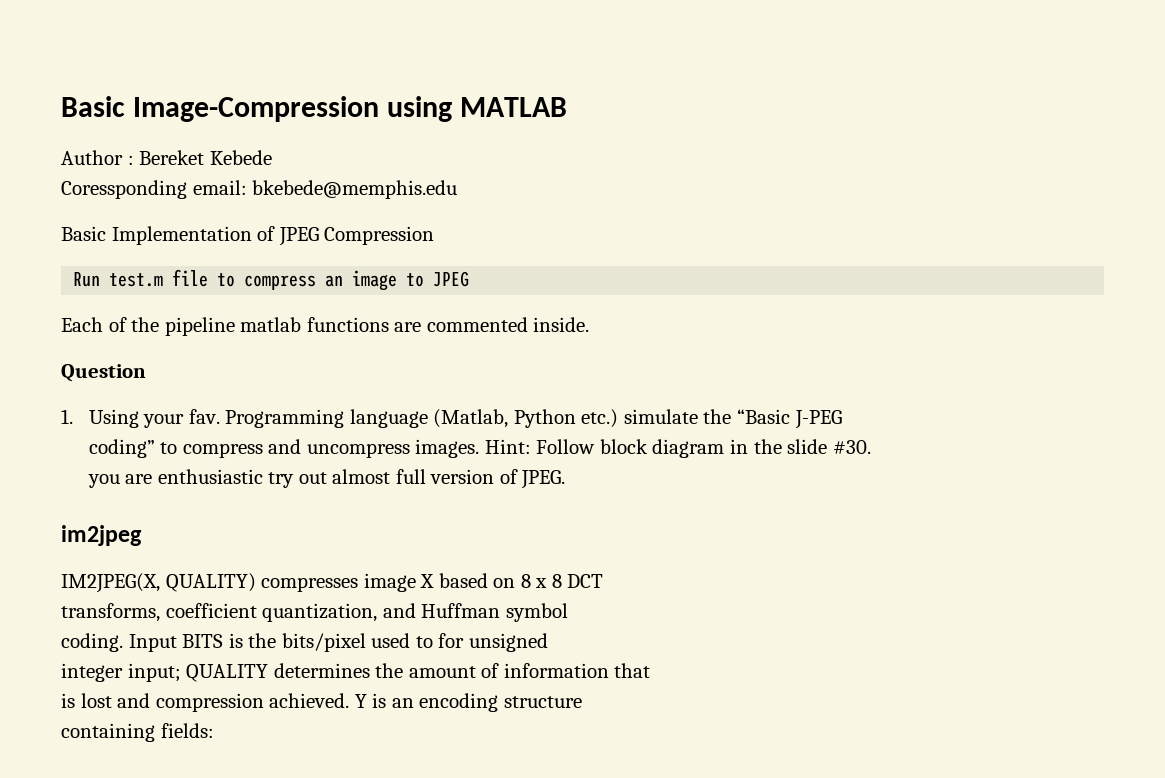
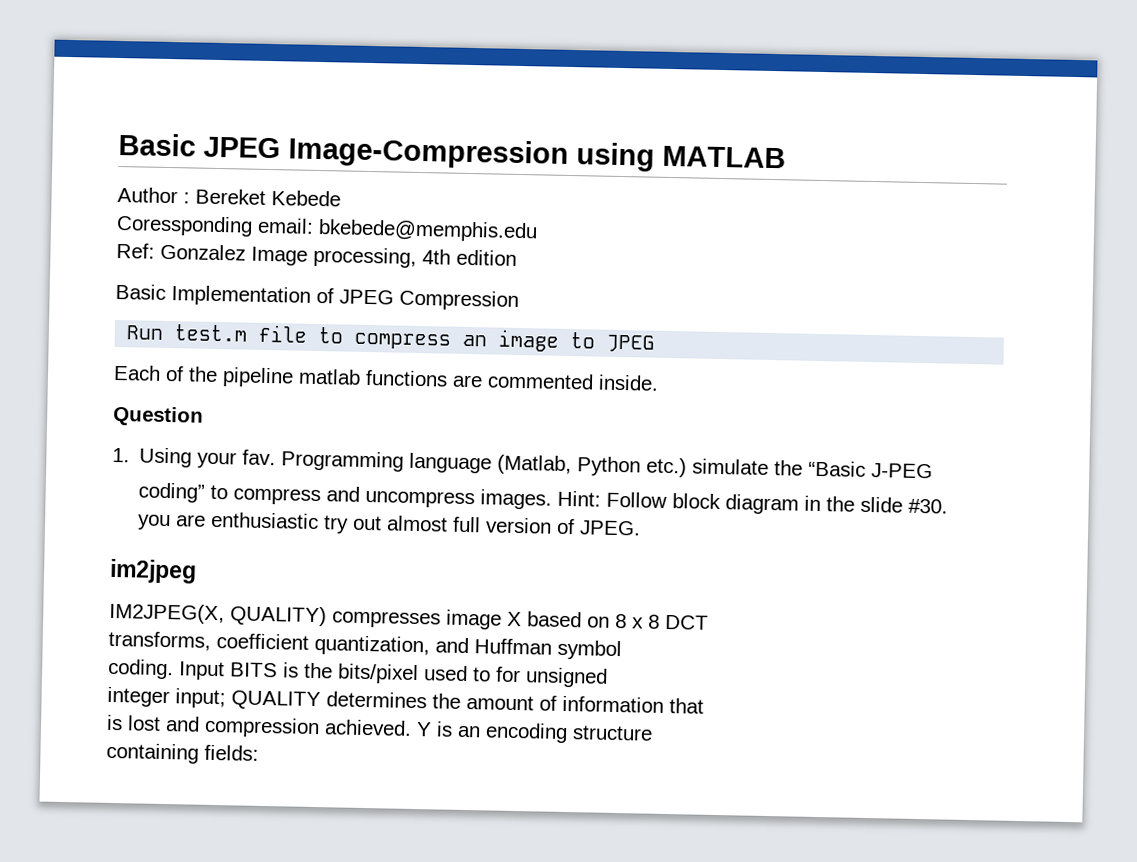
[61,96,125,117] Basic -> [118,132,281,159] Basic JPEG
(458, 189) none -> [116,242,517,268] // Ref: Gonzalez Image processing, 4th edition

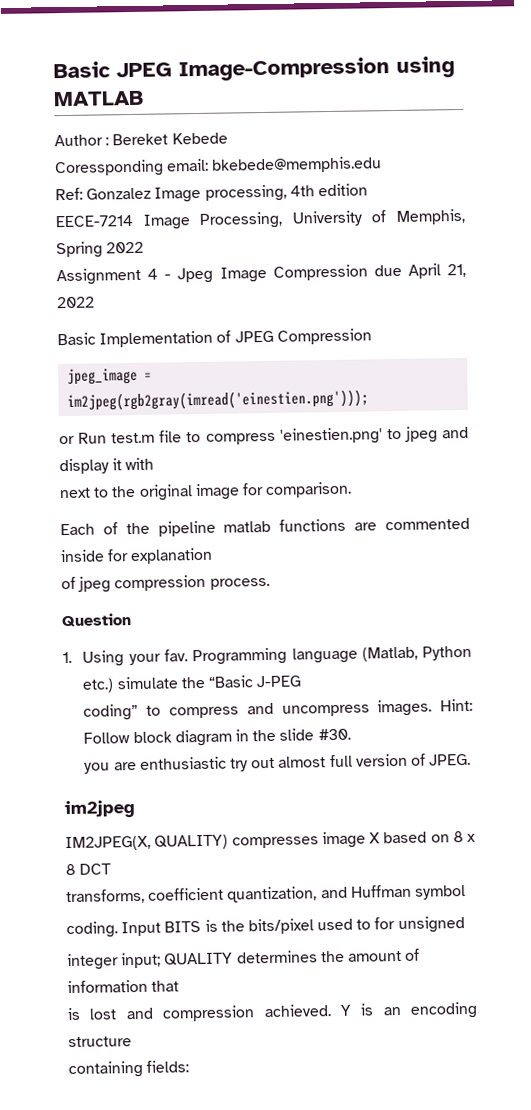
(517, 257) none -> [55,208,465,230] [56,241,145,259] [56,263,466,286] [57,296,95,309] // EECE-7214 Image Processing, University of Memphis, Spring 2022 // Assignment 4 - Jpeg Image Compression due April 21, 2022
(519, 300) none -> [67,367,153,385] [67,389,370,411] [59,435,75,445] jpeg_image = im2jpeg(rgb2gray(imread('einestien.png'))); // or
[462,329,656,353] an image to JPEG -> [279,426,469,445] [59,457,155,475] [59,481,353,501] 'einestien.png' to jpeg and display it with // next to the original image for comparison.
[598,374,659,391] inside. -> [60,547,214,565] [61,574,270,593] inside for explanation // of jpeg compression process.

